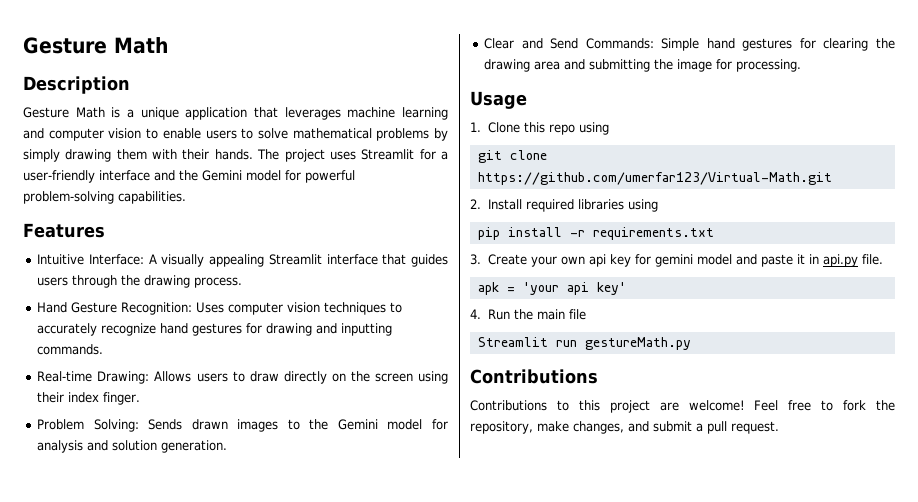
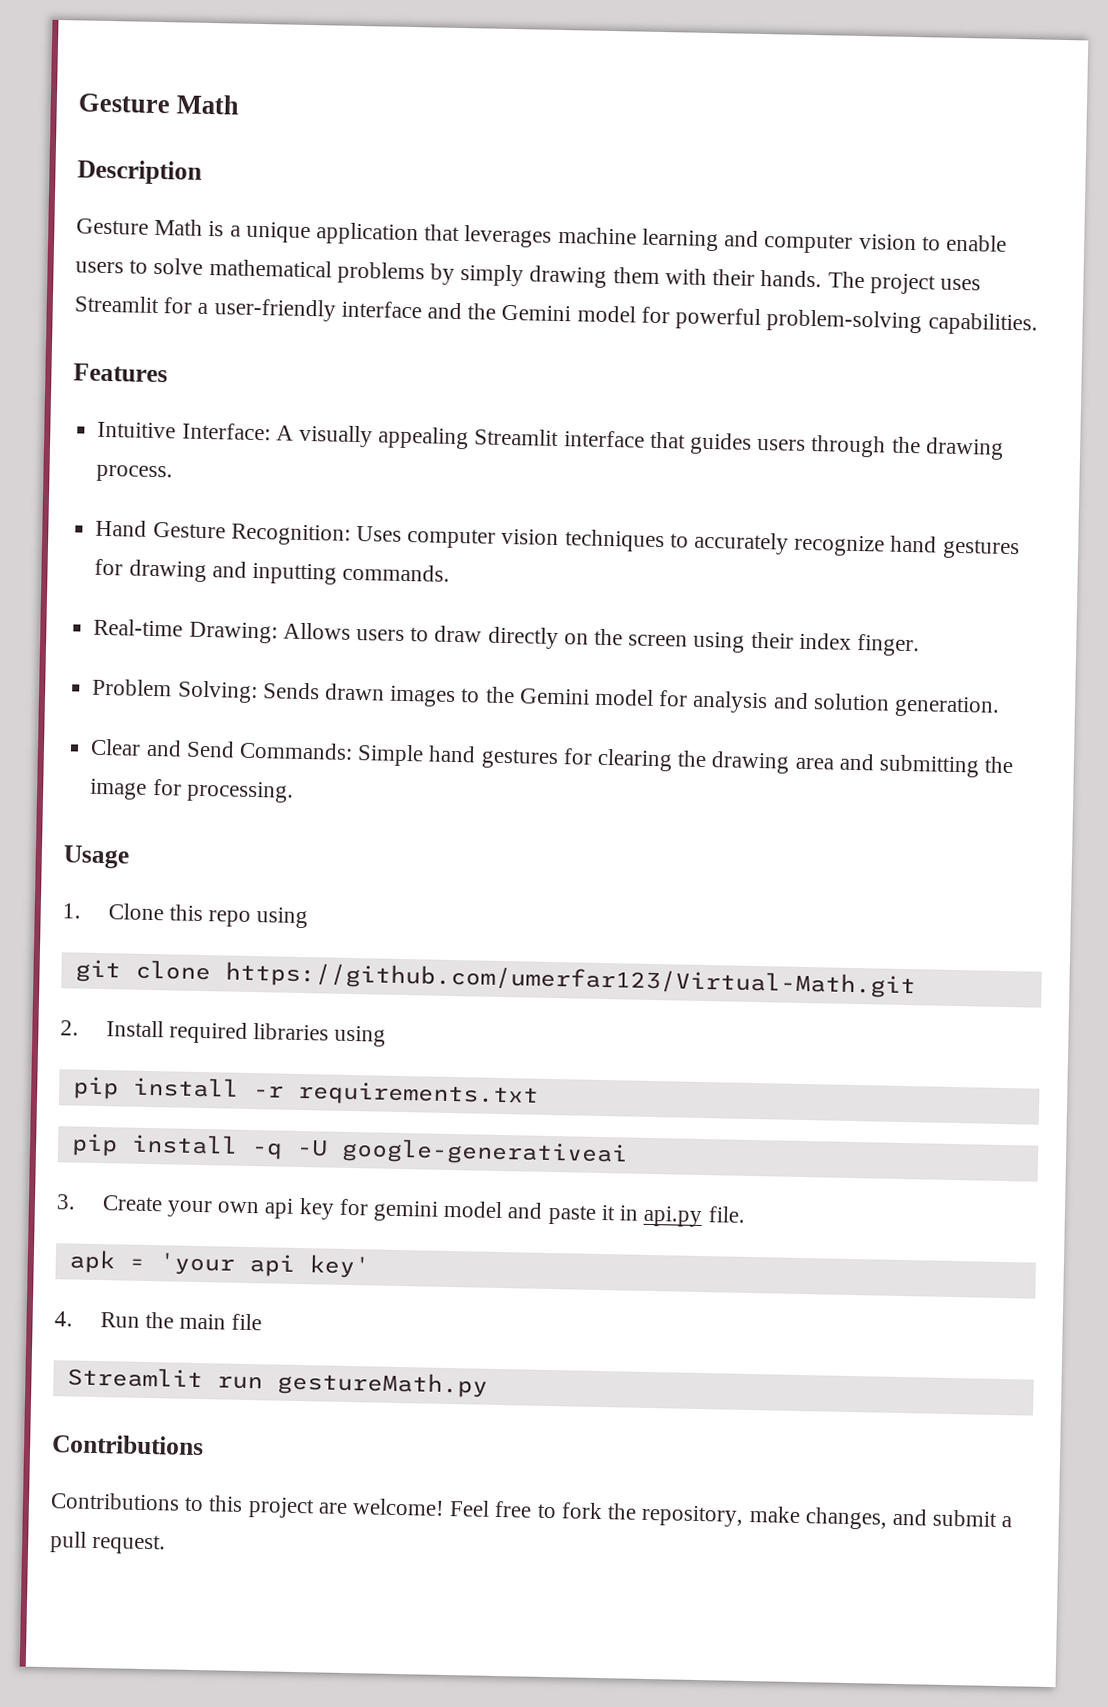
(714, 233) none -> [70,1133,628,1167] // pip install -q -U google-generativeai

